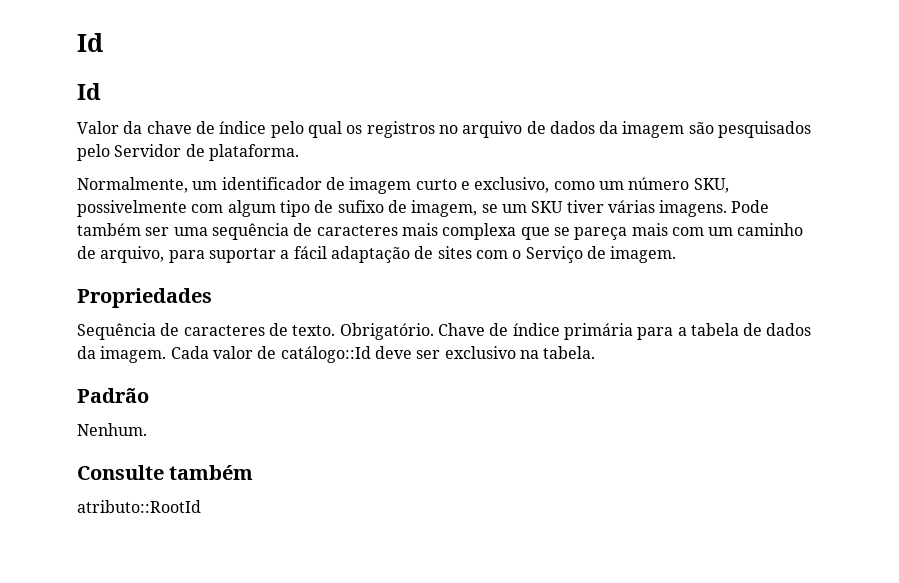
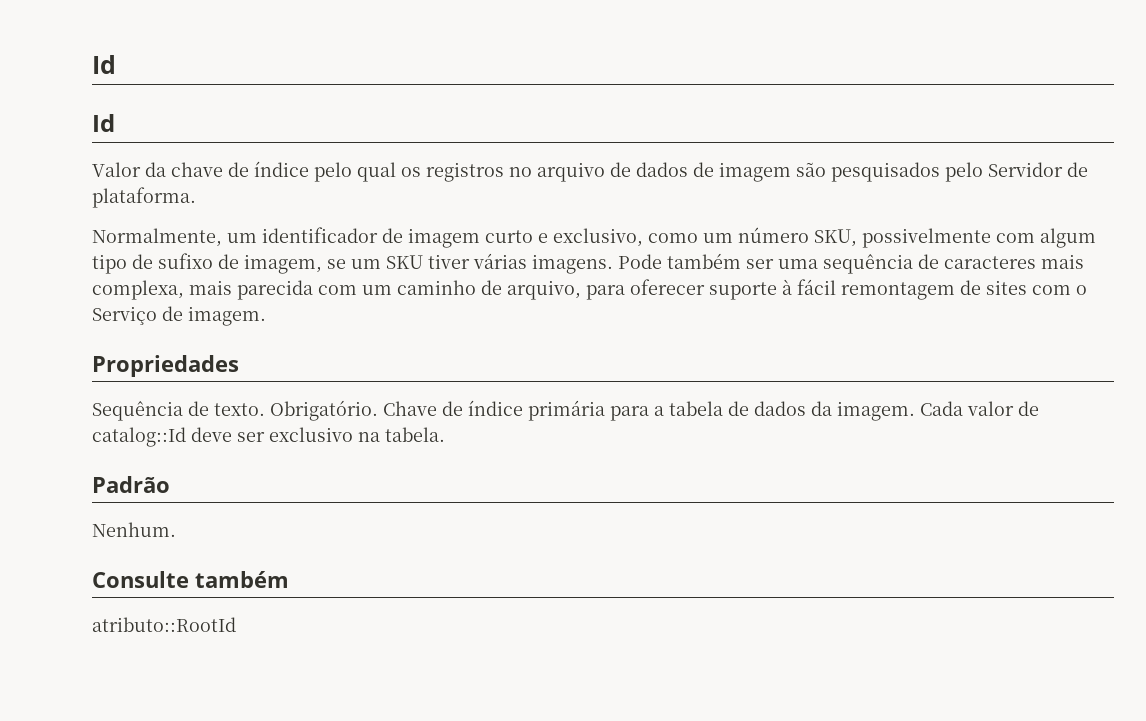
[599,121,619,134] da -> [693,162,714,177] de
[442,223,668,240] complexa que se pareça mais -> [92,280,313,300] complexa, mais parecida
[208,246,410,263] suportar a fácil adaptação -> [630,279,955,300] oferecer suporte à fácil remontagem
[183,323,288,336] caracteres de -> (209, 408) none
[280,346,371,363] catálogo::Id -> [92,427,186,447] catalog::Id

